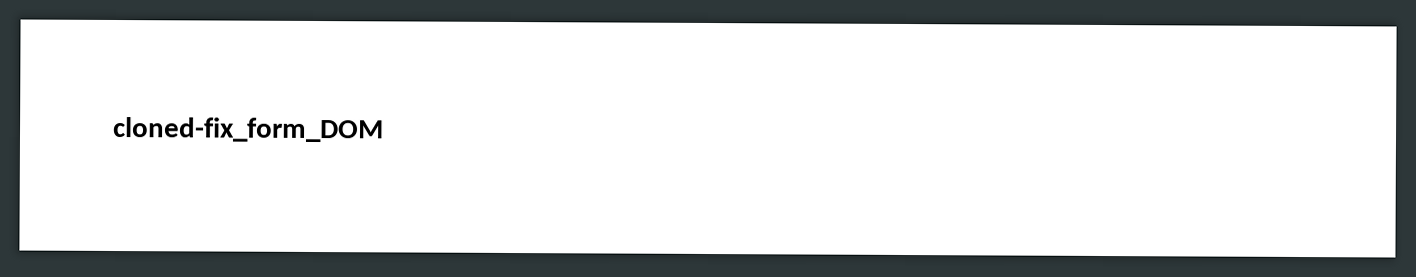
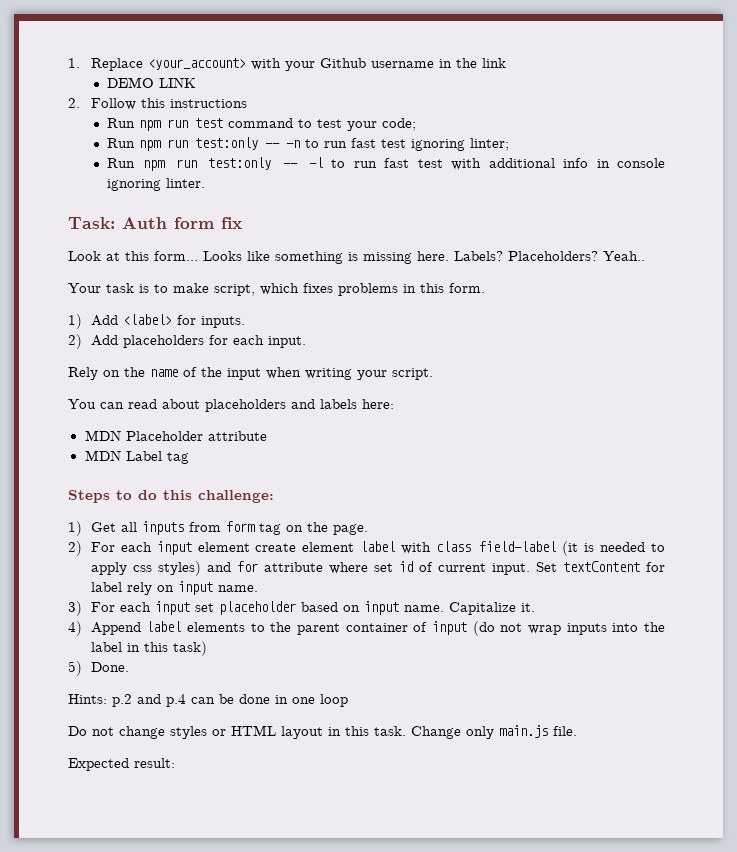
[112,116,384,143] cloned-fix_form_DOM -> [68,58,506,71] [107,77,197,88] [68,98,247,110] [107,118,417,131] [107,137,510,151] [107,157,665,171] [107,178,206,191] [68,217,242,229] [68,251,645,264] [68,283,485,296] [68,314,245,329] [68,334,306,349] [68,367,433,380] [68,399,394,412] [84,430,267,441] [84,450,189,464] [68,490,274,503] [68,521,368,536] [68,541,665,556] [90,561,665,576] [90,581,258,595] [68,601,535,616] [68,621,665,636] [90,641,207,656] [68,661,129,676] [68,694,348,707] [68,725,577,739] [68,758,175,771] 1. Replace <your_account> with your Github username in the link // DEMO LINK // 2. Follow this instructions // Run npm run test command to test your code; // Run npm run test:only -- -n to run fast test ignoring linter; // Run npm run test:only -- -l to run fast test with additional info in console ignoring linter. // Task: Auth form fix // Look at this form... Looks like something is missing here. Labels? Placeholders? Yeah.. // Your task is to make script, which fixes problems in this form. // 1) Add <label> for inputs. // 2) Add placeholders for each input. // Rely on the name of the input when writing your script. // You can read about placeholders and labels here: // MDN Placeholder attribute // MDN Label tag // Steps to do this challenge: // 1) Get all inputs from form tag on the page. // 2) For each input element create element label with class field-label (it is needed to apply css styles) and for attribute where set id of current input. Set textContent for label rely on input name. // 3) For each input set placeholder based on input name. Capitalize it. // 4) Append label elements to the parent container of input (do not wrap inputs into the label in this task) // 5) Done. // Hints: p.2 and p.4 can be done in one loop // Do not change styles or HTML layout in this task. Change only main.js file. // Expected result:

